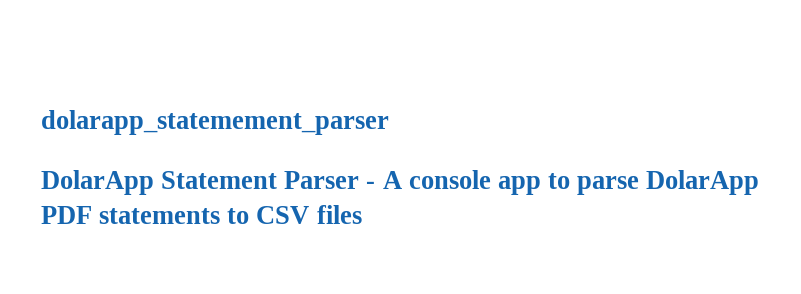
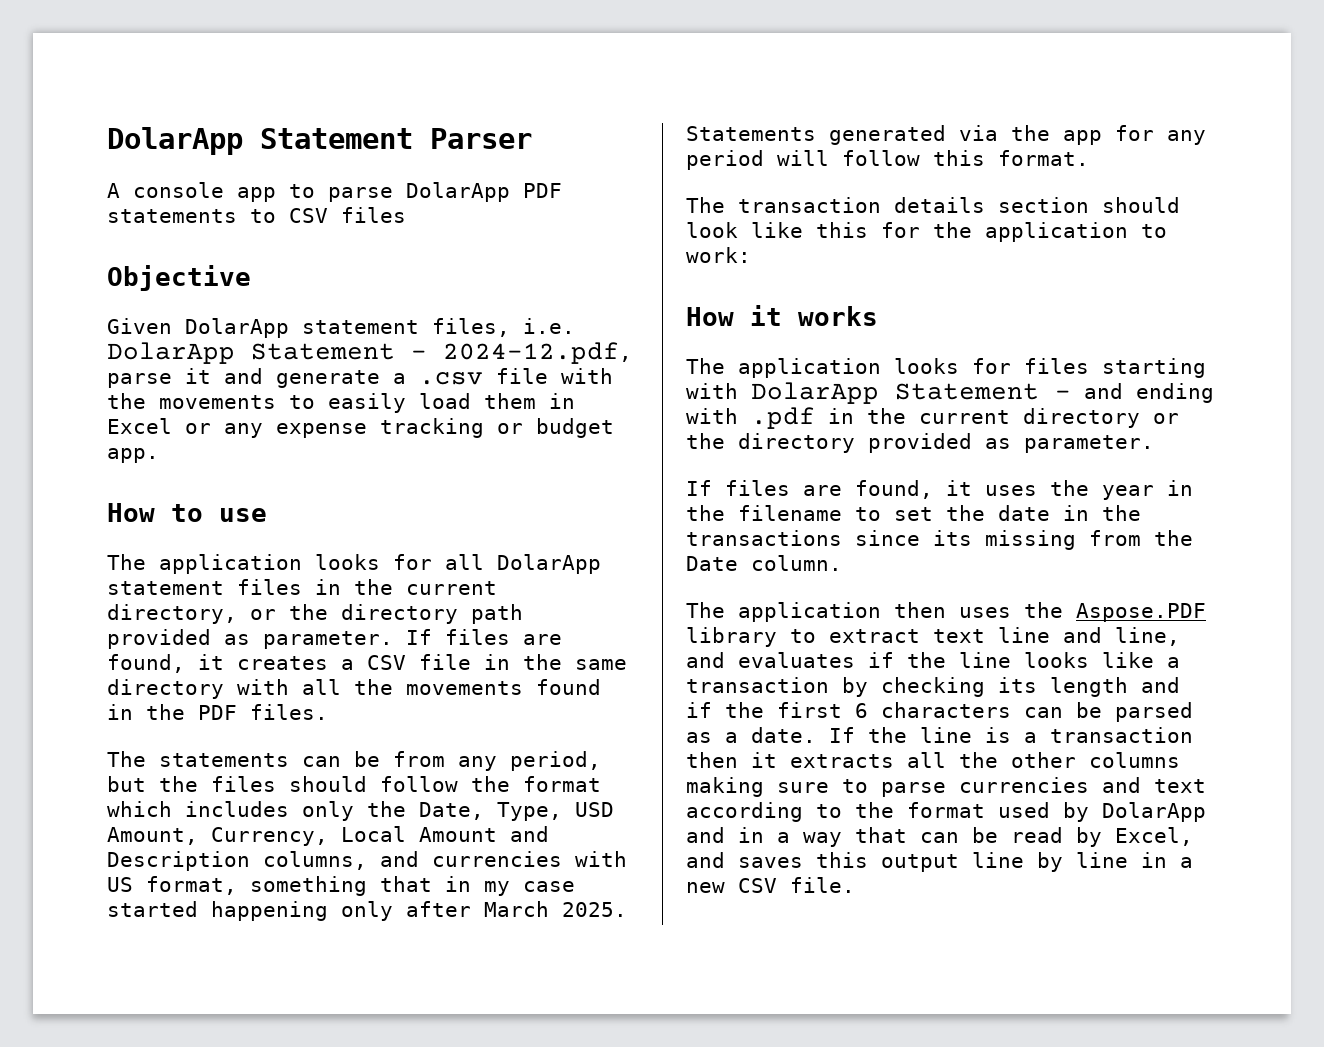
[41,110,389,135] dolarapp_statemement_parser // -> (107, 141) none
[366,181,376,189] - -> (532, 138) //
(362, 214) none -> [107,265,251,291] [107,318,575,338] [107,342,632,364] [107,368,613,388] [107,393,575,413] [107,418,614,438] [107,448,159,463] [107,503,267,522] [107,554,601,574] [107,579,497,595] [107,604,523,624] [107,629,562,649] [107,654,627,673] [107,679,601,699] [107,704,328,720] [107,751,601,771] [107,776,601,792] [107,801,614,821] [107,826,549,846] [107,851,627,871] [107,876,575,896] [107,901,627,921] [686,125,1206,145] [686,150,1089,170] [686,197,1180,213] [686,222,1167,242] [686,247,751,263] [686,305,878,326] [686,358,1206,378] [686,382,1214,404] [686,407,1179,429] [686,433,1154,453] [686,480,1193,500] [686,505,1141,521] [686,530,1193,550] [686,555,842,571] [686,602,1206,622] [686,627,1180,647] [686,652,1180,668] [686,677,1180,697] [686,702,1193,722] [686,727,1193,743] [686,752,1180,768] [686,777,1206,797] [686,802,1206,822] [686,827,1193,847] [686,852,1193,872] [686,877,855,893] // Objective // Given DolarApp statement files, i.e. DolarApp Statement - 2024-12.pdf, parse it and generate a .csv file with the movements to easily load them in Excel or any expense tracking or budget app. // How to use // The application looks for all DolarApp statement files in the current directory, or the directory path provided as parameter. If files are found, it creates a CSV file in the same directory with all the movements found in the PDF files. // The statements can be from any period, but the files should follow the format which includes only the Date, Type, USD Amount, Currency, Local Amount and Description columns, and currencies with US format, something that in my case started happening only after March 2025. Statements generated via the app for any period will follow this format. // The transaction details section should look like this for the application to work: // How it works // The application looks for files starting with DolarApp Statement - and ending with .pdf in the current directory or the directory provided as parameter. // If files are found, it uses the year in the filename to set the date in the transactions since its missing from the Date column. // The application then uses the Aspose.PDF library to extract text line and line, and evaluates if the line looks like a transaction by checking its length and if the first 6 characters can be parsed as a date. If the line is a transaction then it extracts all the other columns making sure to parse currencies and text according to the format used by DolarApp and in a way that can be read by Excel, and saves this output line by line in a new CSV file.

